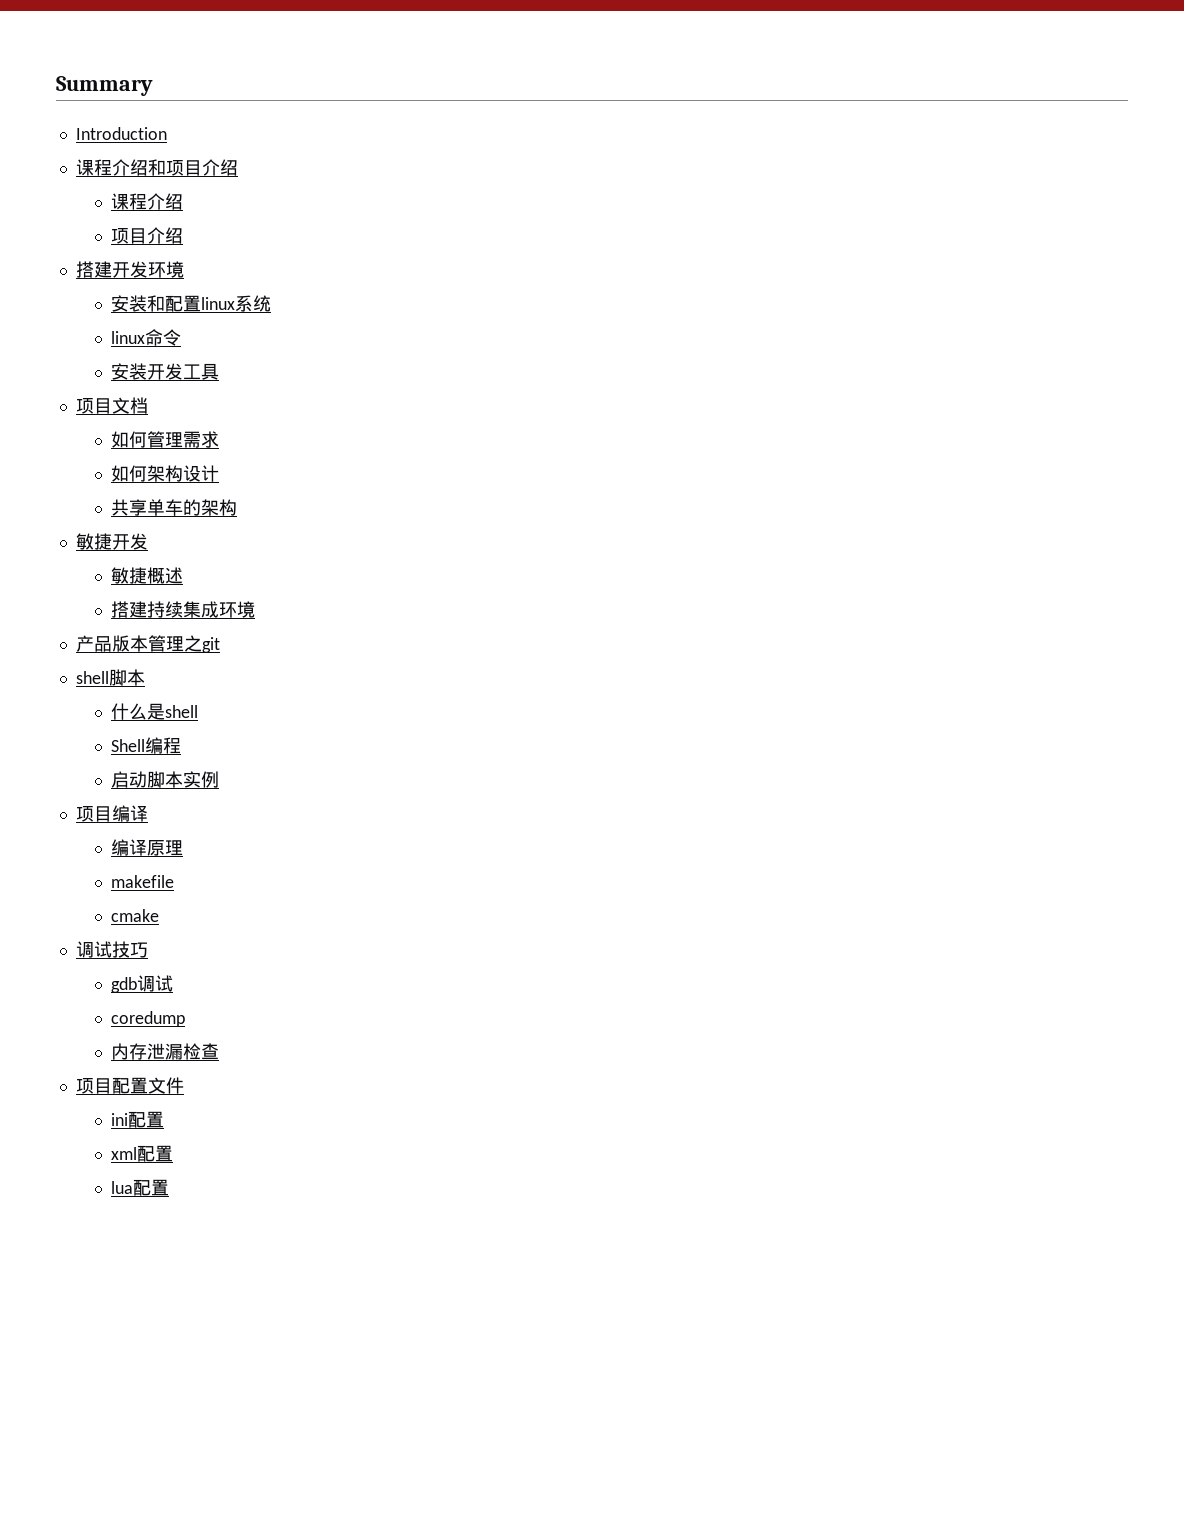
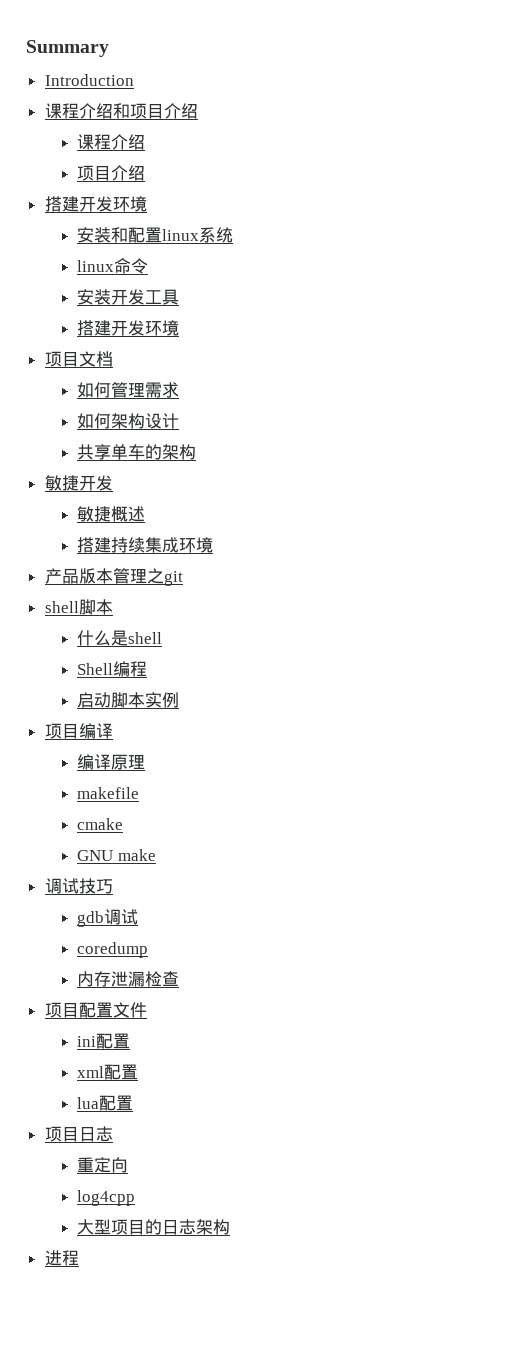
(220, 371) none -> [77,320,180,336] // 搭建开发环境
(160, 915) none -> [77,849,156,861] // GNU make
(170, 1187) none -> [44,1126,113,1142] [77,1157,129,1173] [77,1190,136,1206] [77,1219,231,1235] [44,1250,79,1266] // 项目日志 // 重定向 // log4cpp // 大型项目的日志架构 // 进程

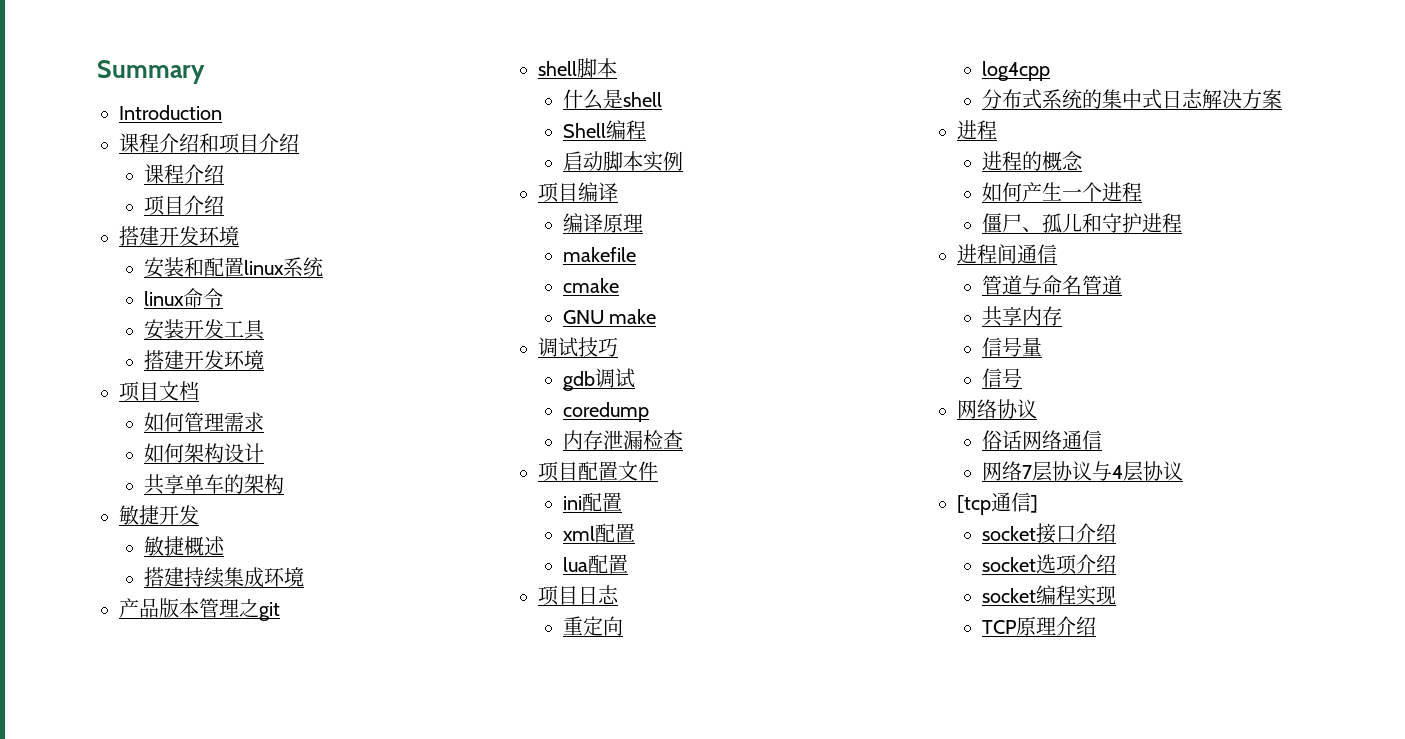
[77,1219,231,1235] [44,1250,79,1266] 大型项目的日志架构 // 进程 -> [982,89,1283,109] [957,120,997,140] [982,151,1084,171] [982,182,1143,202] [982,213,1183,233] [957,244,1057,264] [982,275,1123,295] [982,306,1063,327] [982,337,1043,357] [982,368,1023,388] [957,399,1037,419] [982,430,1103,450] [982,461,1184,482] [957,492,1038,515] [982,523,1117,544] [982,554,1117,575] [982,585,1117,606] [982,616,1097,636] 分布式系统的集中式日志解决方案 // 进程 // 进程的概念 // 如何产生一个进程 // 僵尸、孤儿和守护进程 // 进程间通信 // 管道与命名管道 // 共享内存 // 信号量 // 信号 // 网络协议 // 俗话网络通信 // 网络7层协议与4层协议 // [tcp通信] // socket接口介绍 // socket选项介绍 // socket编程实现 // TCP原理介绍

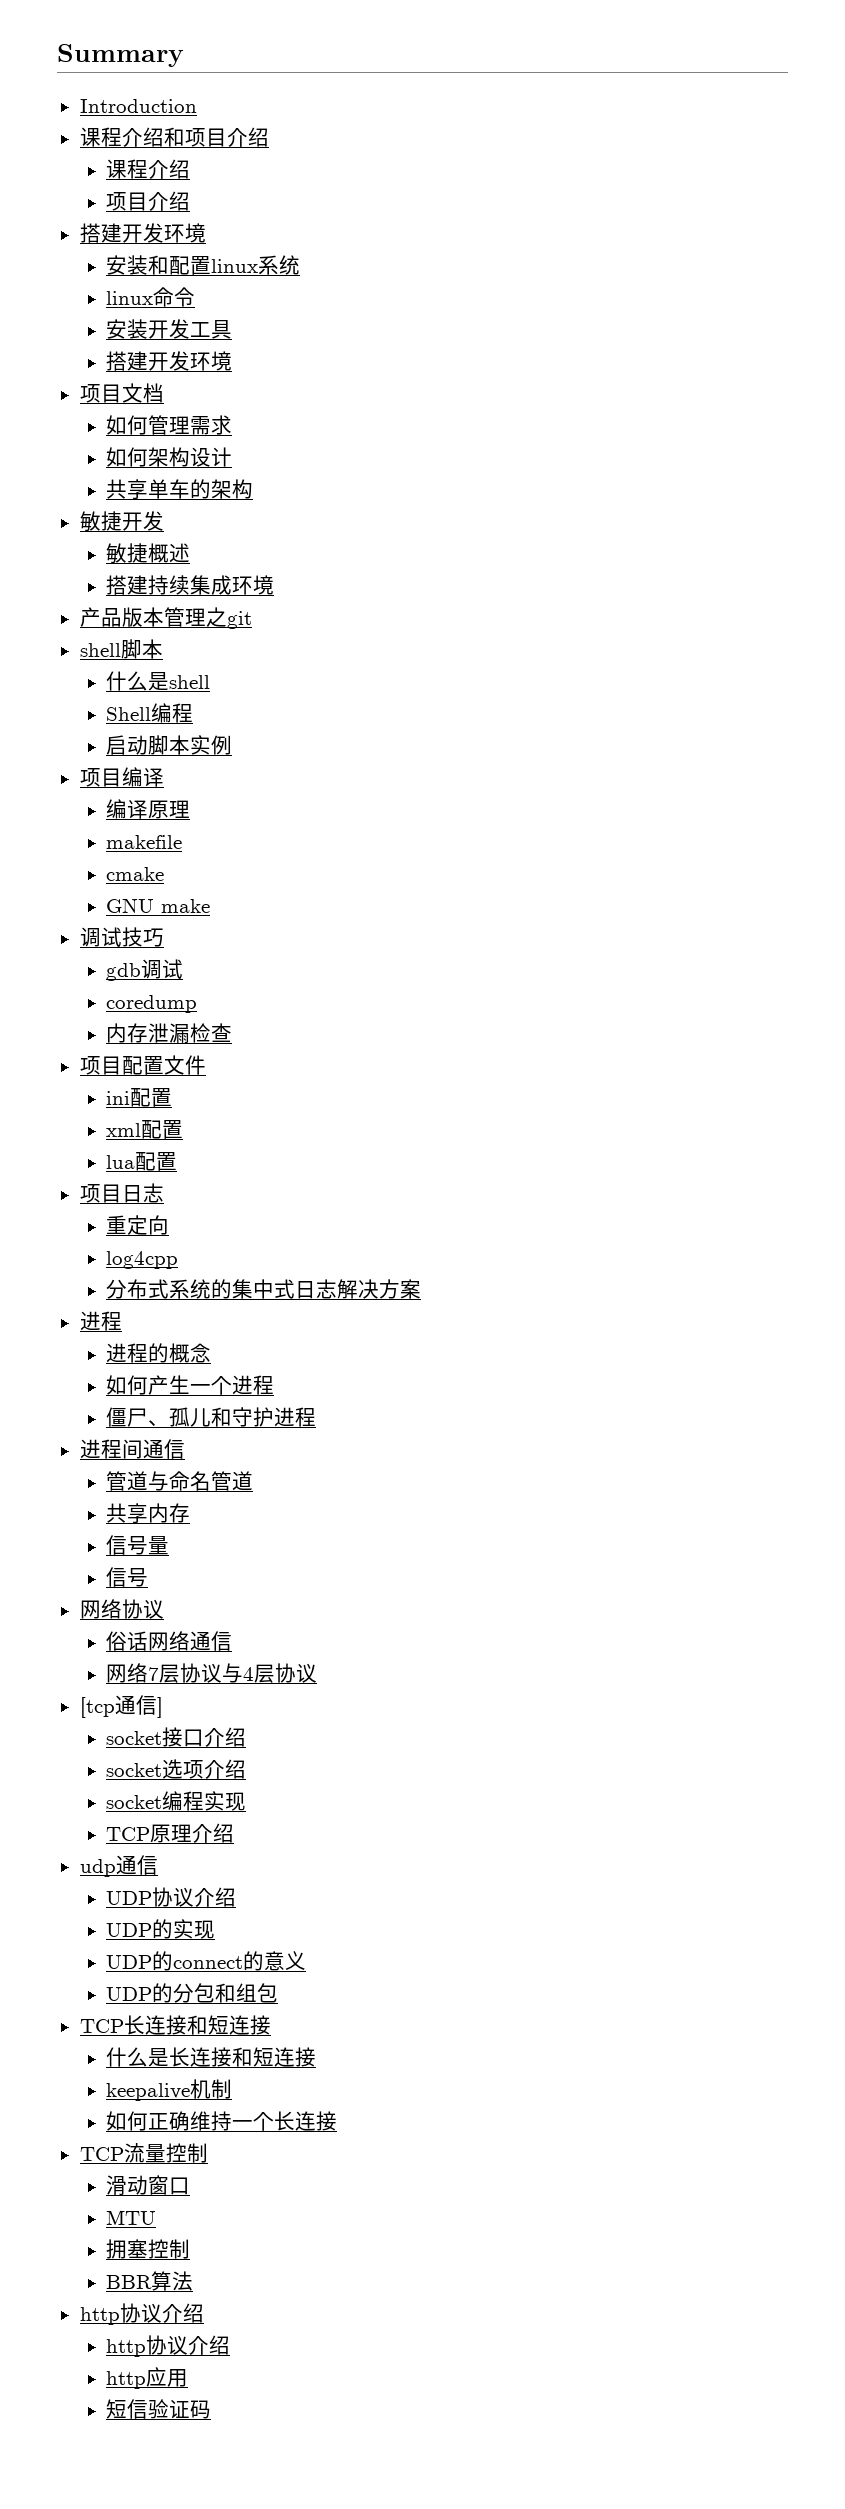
(1097, 626) none -> [79,1855,158,1877] [106,1887,237,1907] [106,1919,216,1939] [106,1951,307,1971] [106,1983,279,2003] [79,2015,271,2035] [106,2047,317,2067] [106,2079,233,2101] [106,2111,338,2131] [79,2143,208,2163] [106,2175,191,2195] [106,2210,157,2225] [106,2239,191,2259] [106,2271,194,2291] [79,2303,204,2325] [106,2335,231,2357] [106,2367,189,2389] [106,2399,212,2419] // udp通信 // UDP协议介绍 // UDP的实现 // UDP的connect的意义 // UDP的分包和组包 // TCP长连接和短连接 // 什么是长连接和短连接 // keepalive机制 // 如何正确维持一个长连接 // TCP流量控制 // 滑动窗口 // MTU // 拥塞控制 // BBR算法 // http协议介绍 // http协议介绍 // http应用 // 短信验证码

